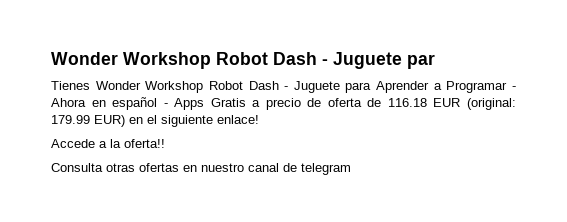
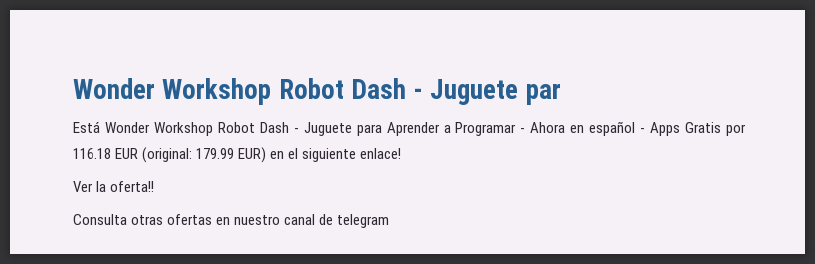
[51,81,90,90] Tienes -> [73,121,100,133] Está
[252,98,382,110] a precio de oferta de -> [726,124,747,136] por
[51,139,107,148] Accede a -> [73,181,93,192] Ver

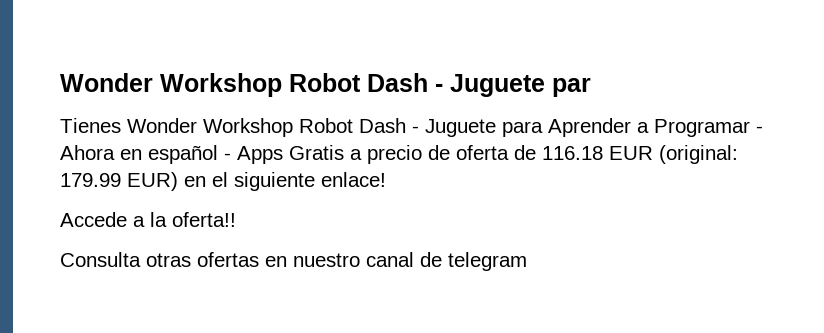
[73,121,100,133] Está -> [60,118,121,133] Tienes
[726,124,747,136] por -> [350,145,536,164] a precio de oferta de
[73,181,93,192] Ver -> [60,212,145,227] Accede a

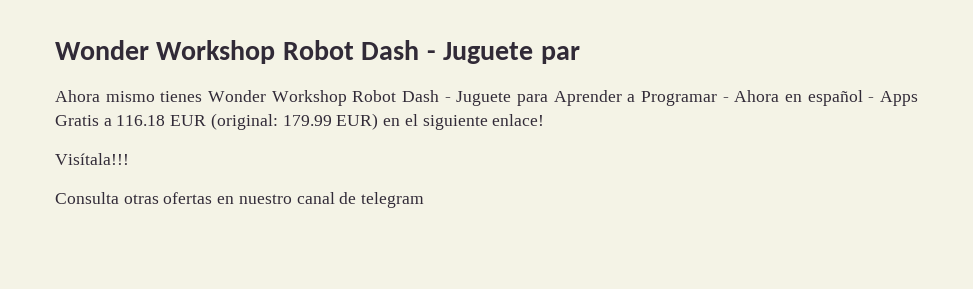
[60,118,121,133] Tienes -> [55,90,203,102] Ahora mismo tienes
[367,145,536,164] precio de oferta de -> (112, 122) none
[60,212,236,227] Accede a la oferta!! -> [55,153,129,165] Visítala!!!

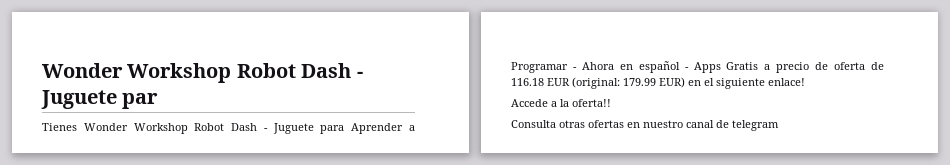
[55,90,203,102] Ahora mismo tienes -> [42,123,77,131] Tienes
(112, 122) none -> [776,62,884,73] precio de oferta de
[55,153,129,165] Visítala!!! -> [511,99,611,107] Accede a la oferta!!

